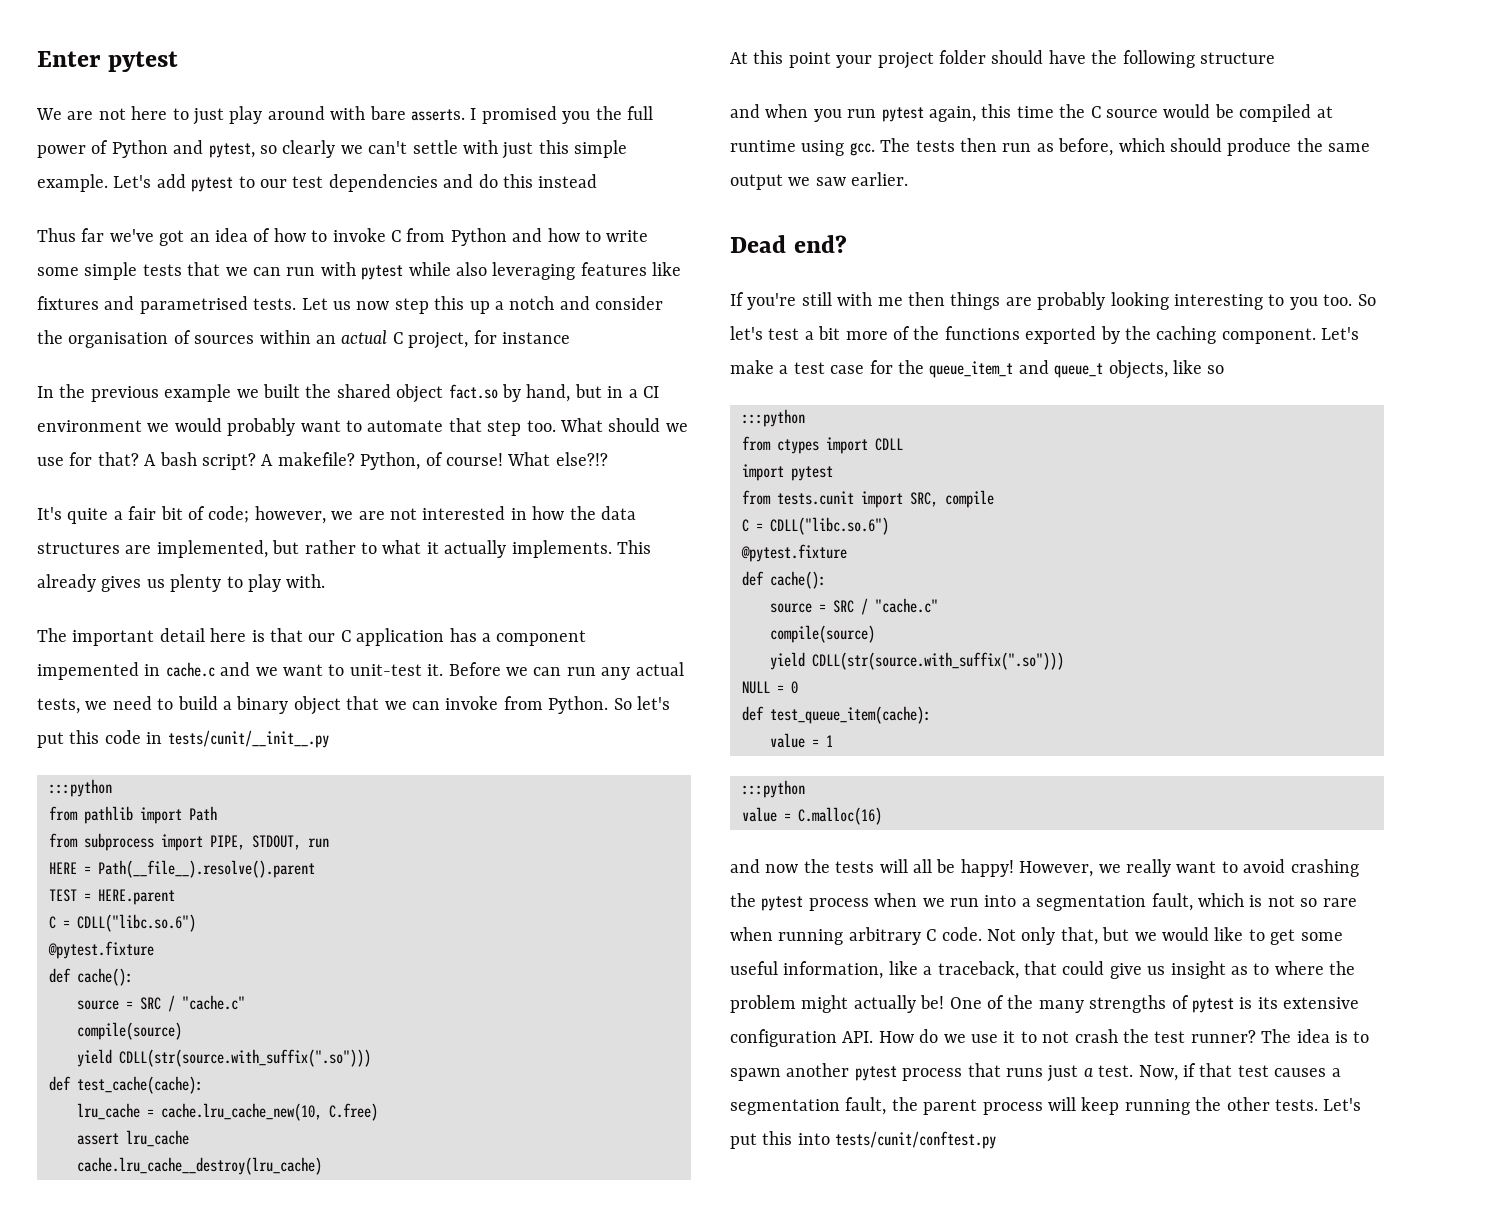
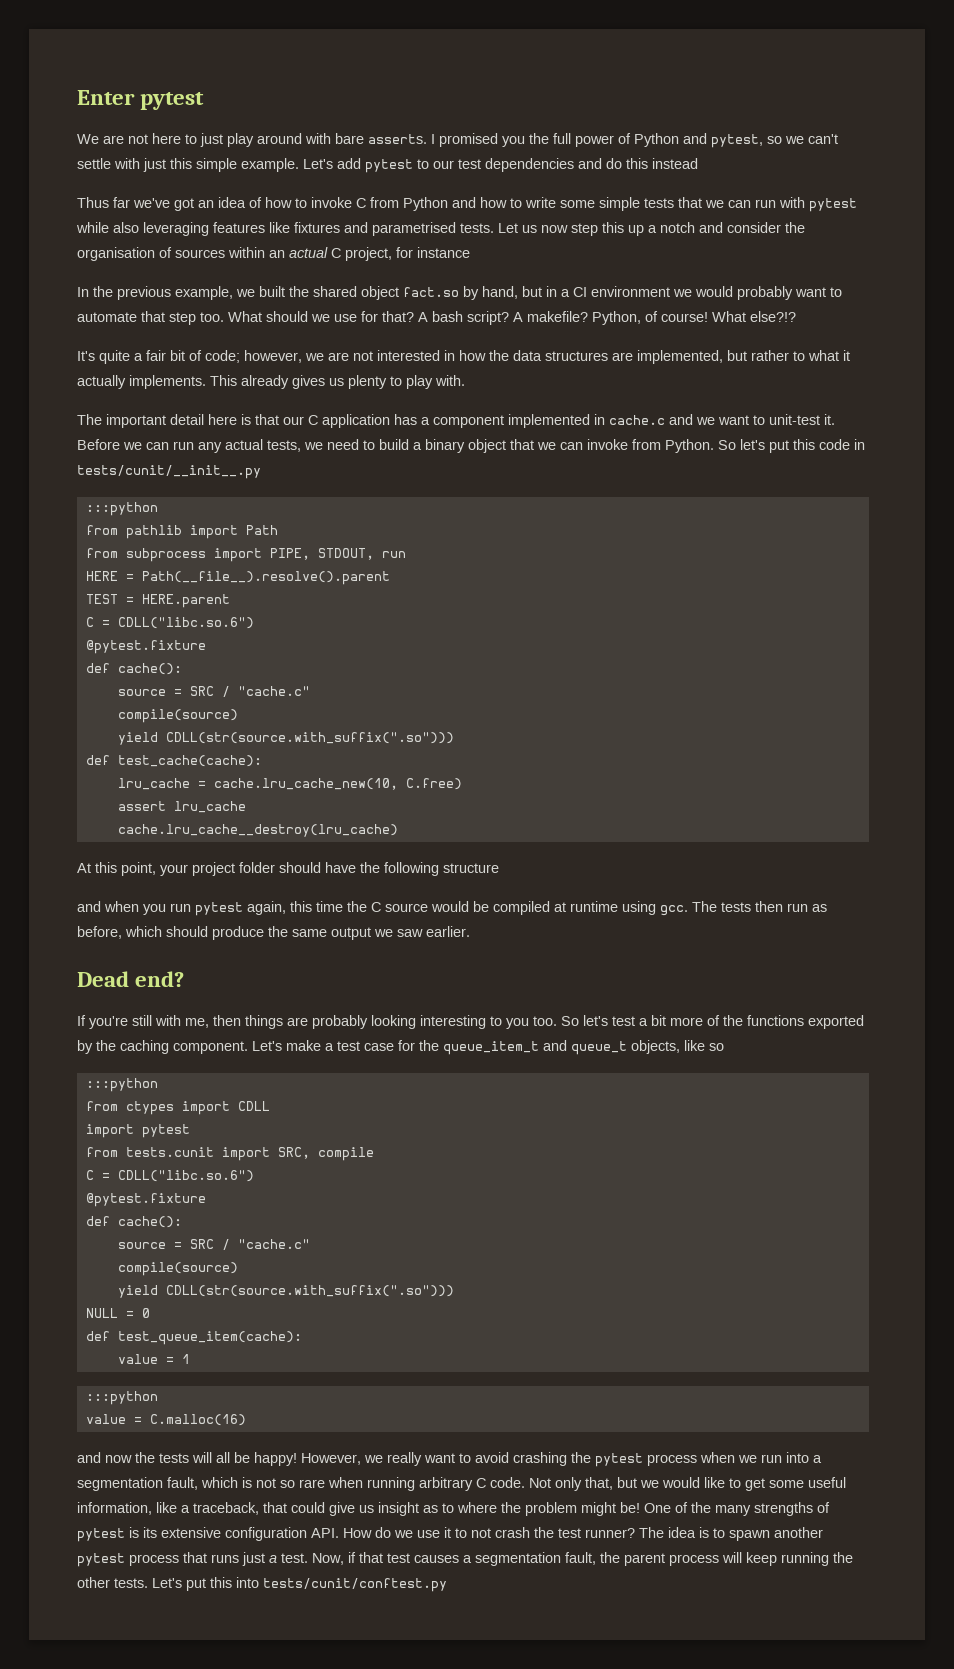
[282,140,336,158] clearly -> (782, 140) none
[164,384,232,402] example -> [175,286,233,300] example,
[37,662,139,680] impemented -> [508,414,590,428] implemented
[788,52,831,68] point -> [121,862,156,876] point,
[877,297,903,306] me -> [185,1018,209,1028] me,
[853,995,916,1013] actually -> (616, 1509) none

